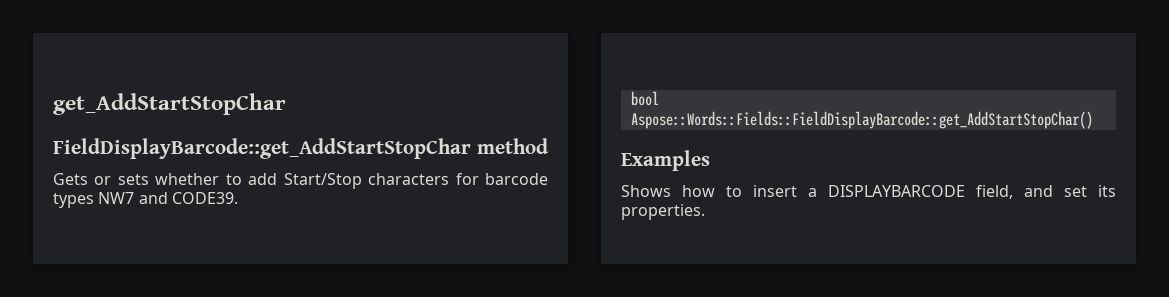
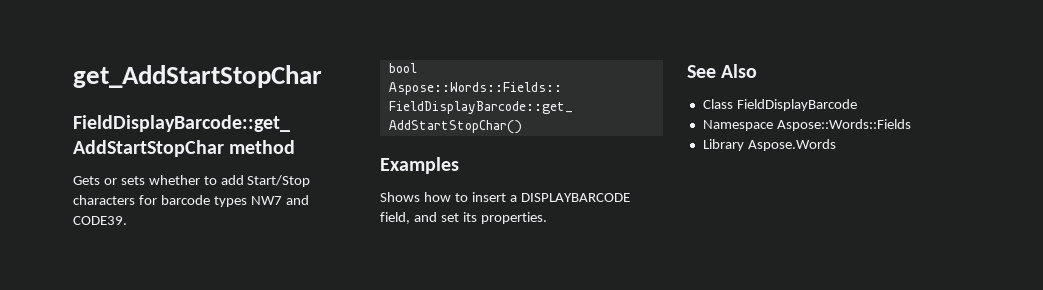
(705, 212) none -> [687,64,758,78] [702,99,857,111] [702,119,911,131] [702,139,836,151] // See Also // Class FieldDisplayBarcode // Namespace Aspose::Words::Fields // Library Aspose.Words

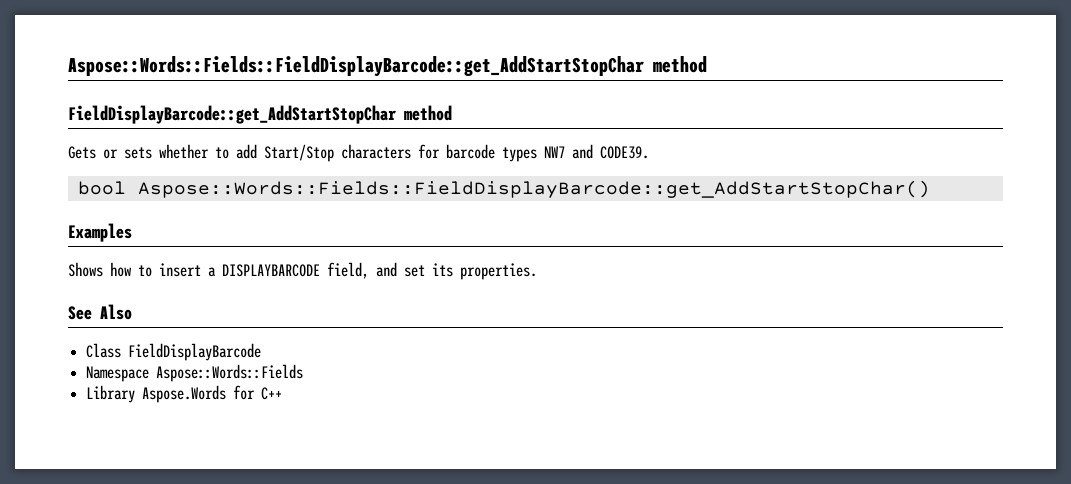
[73,65,322,88] get_AddStartStopChar -> [68,56,707,77] Aspose::Words::Fields::FieldDisplayBarcode::get_AddStartStopChar method
(836, 145) none -> [233,385,283,400] for C++

